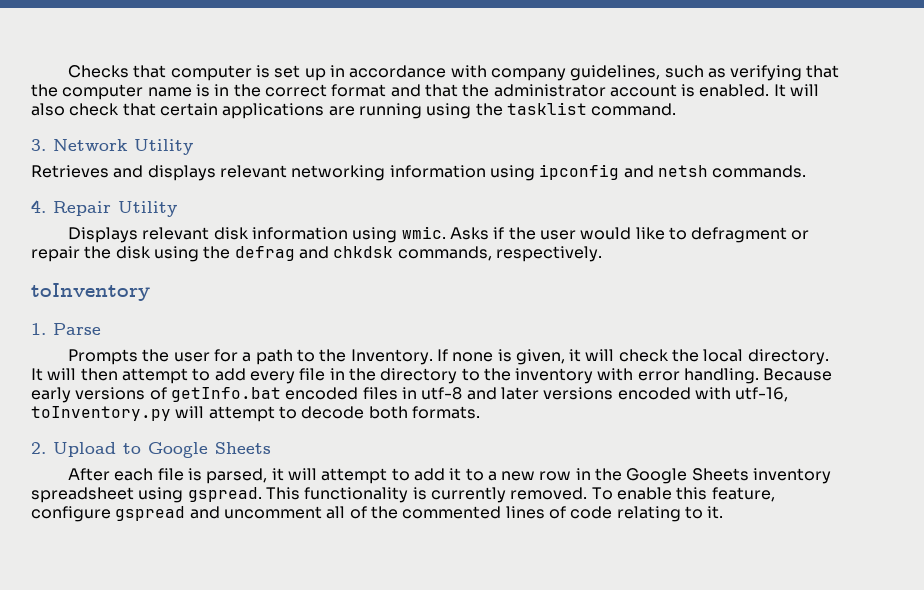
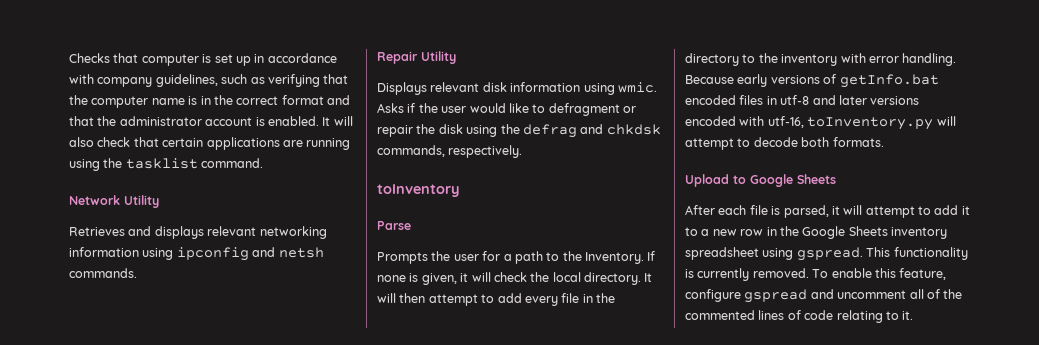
[31,139,46,151] 3. -> (264, 163) none
[31,200,46,213] 4. -> (137, 273) none
[31,323,46,335] 1. -> (460, 190) none
[31,442,46,454] 2. -> (884, 142) none

